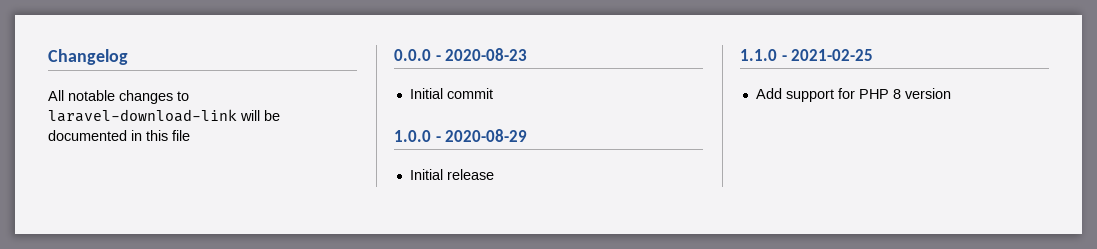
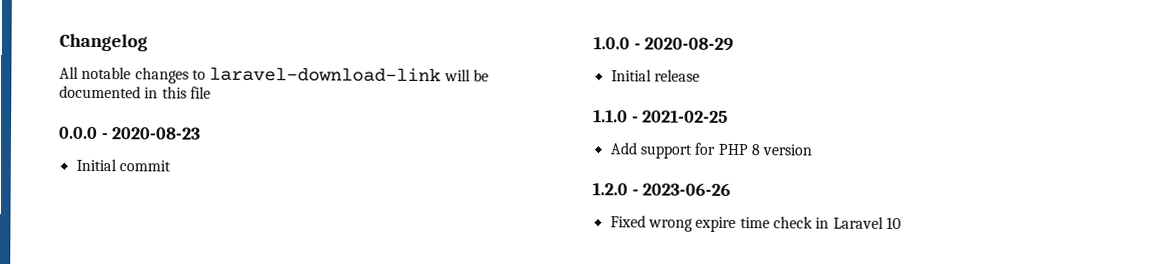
(951, 93) none -> [592,182,732,196] [609,215,901,233] // 1.2.0 - 2023-06-26 // Fixed wrong expire time check in Laravel 10

